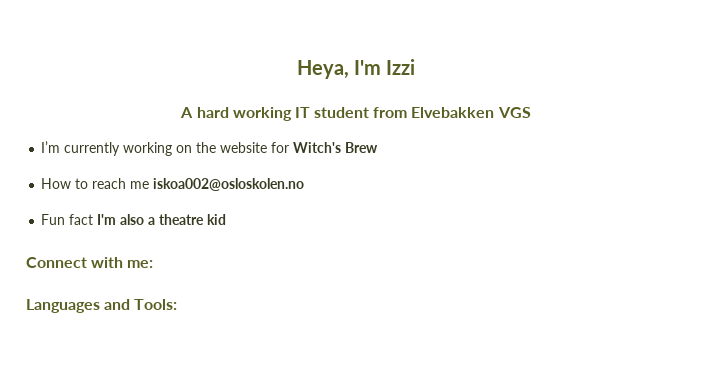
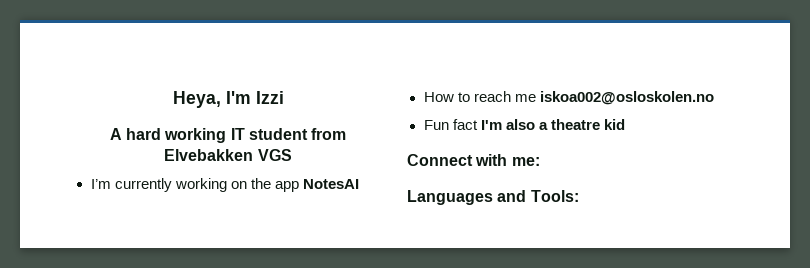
[220,142,379,153] website for Witch's Brew -> [274,179,359,192] app NotesAI

